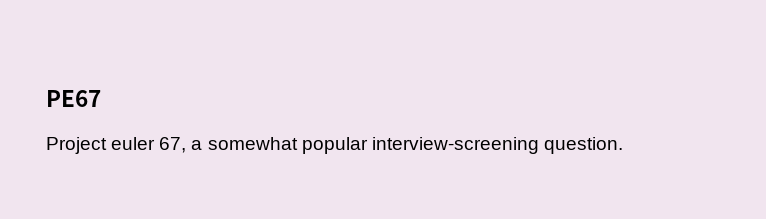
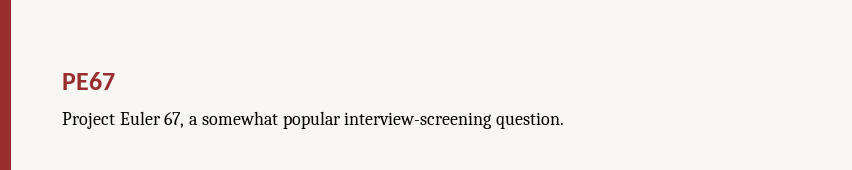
[111,137,156,150] euler -> [119,111,161,125] Euler

